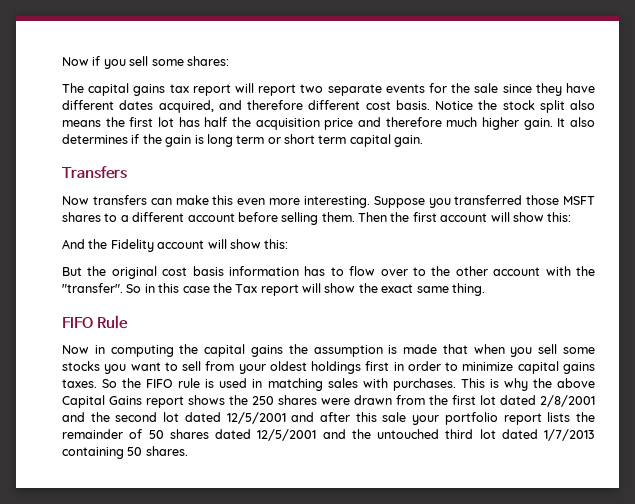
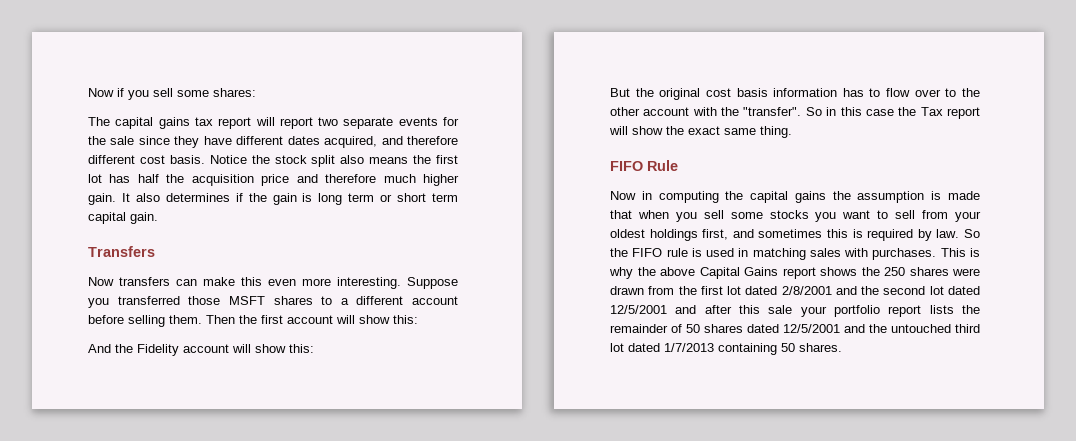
[365,361,595,374] [62,379,97,388] first in order to minimize capital gains taxes. -> [702,229,960,241] first, and sometimes this is required by law.

